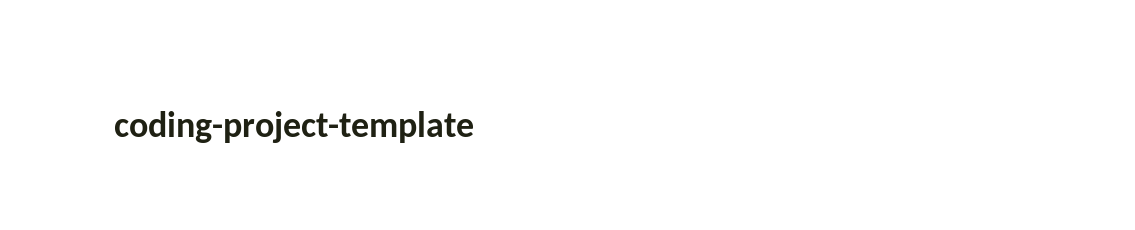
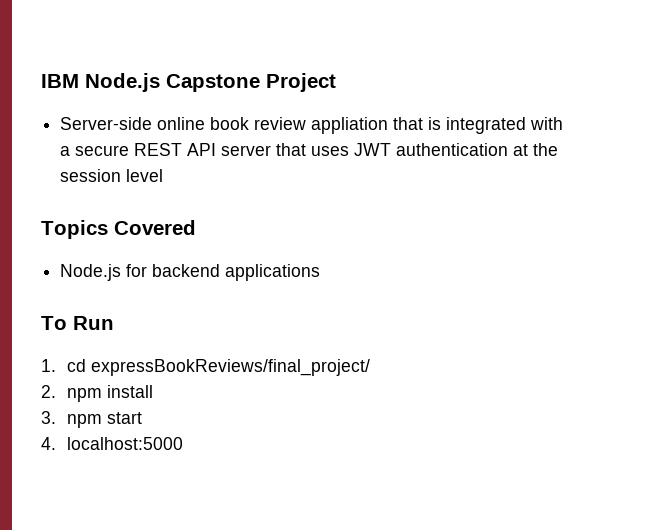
[114,111,474,143] coding-project-template -> [41,73,336,92] [60,117,564,134] [60,143,559,156] [60,169,164,182] [41,220,196,239] [60,264,321,281] [41,316,114,330] [41,359,370,376] [41,385,153,402] [41,411,142,428] [41,437,183,450] IBM Node.js Capstone Project // Server-side online book review appliation that is integrated with a secure REST API server that uses JWT authentication at the session level // Topics Covered // Node.js for backend applications // To Run // 1. cd expressBookReviews/final_project/ // 2. npm install // 3. npm start // 4. localhost:5000

